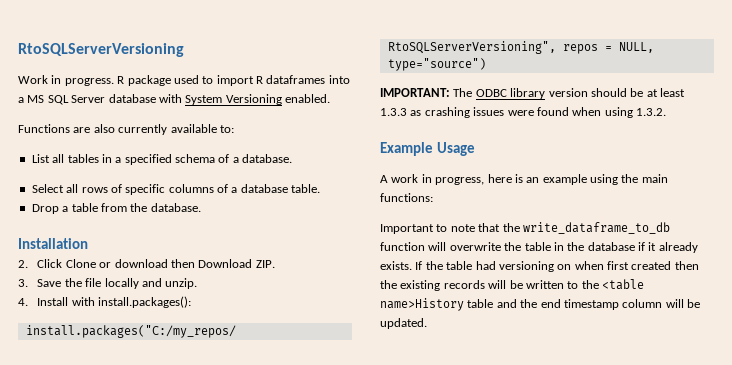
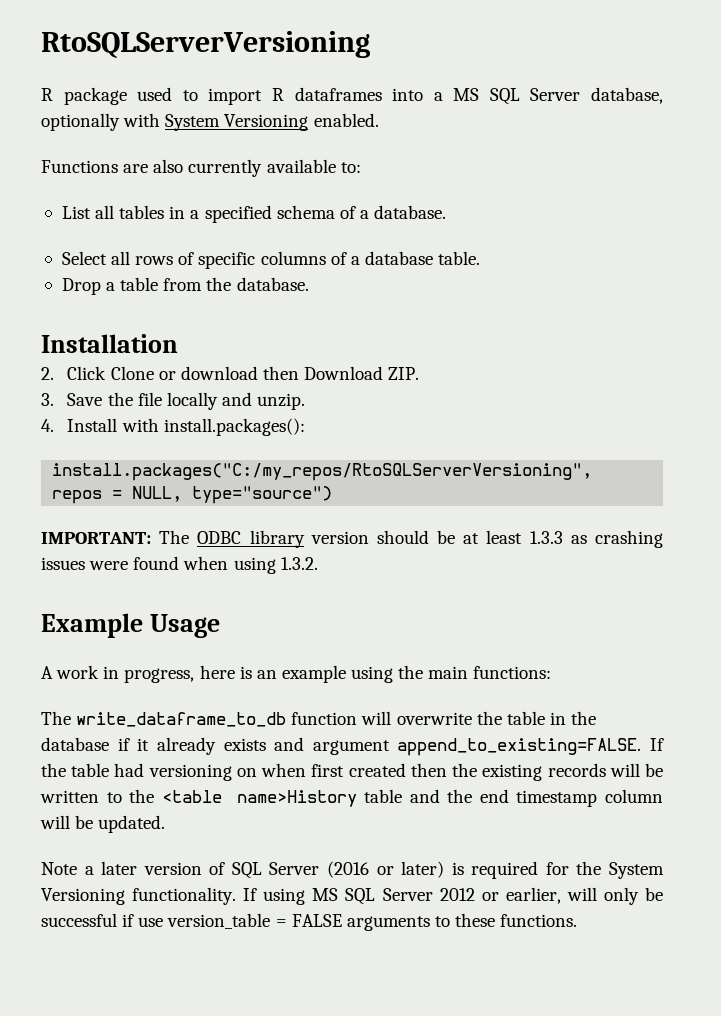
[18,75,114,86] Work in progress. -> (370, 44) none
[108,94,156,103] database -> [590,87,663,104] [41,113,120,131] database, optionally
[380,223,520,234] Important to note that the -> [41,711,71,725] The
[380,261,412,270] exists. -> [223,737,642,756] exists and argument append_to_existing=FALSE.
(427, 323) none -> [41,861,664,879] [41,887,663,905] [41,913,578,931] // Note a later version of SQL Server (2016 or later) is required for the System Versioning functionality. If using MS SQL Server 2012 or earlier, will only be successful if use version_table = FALSE arguments to these functions.

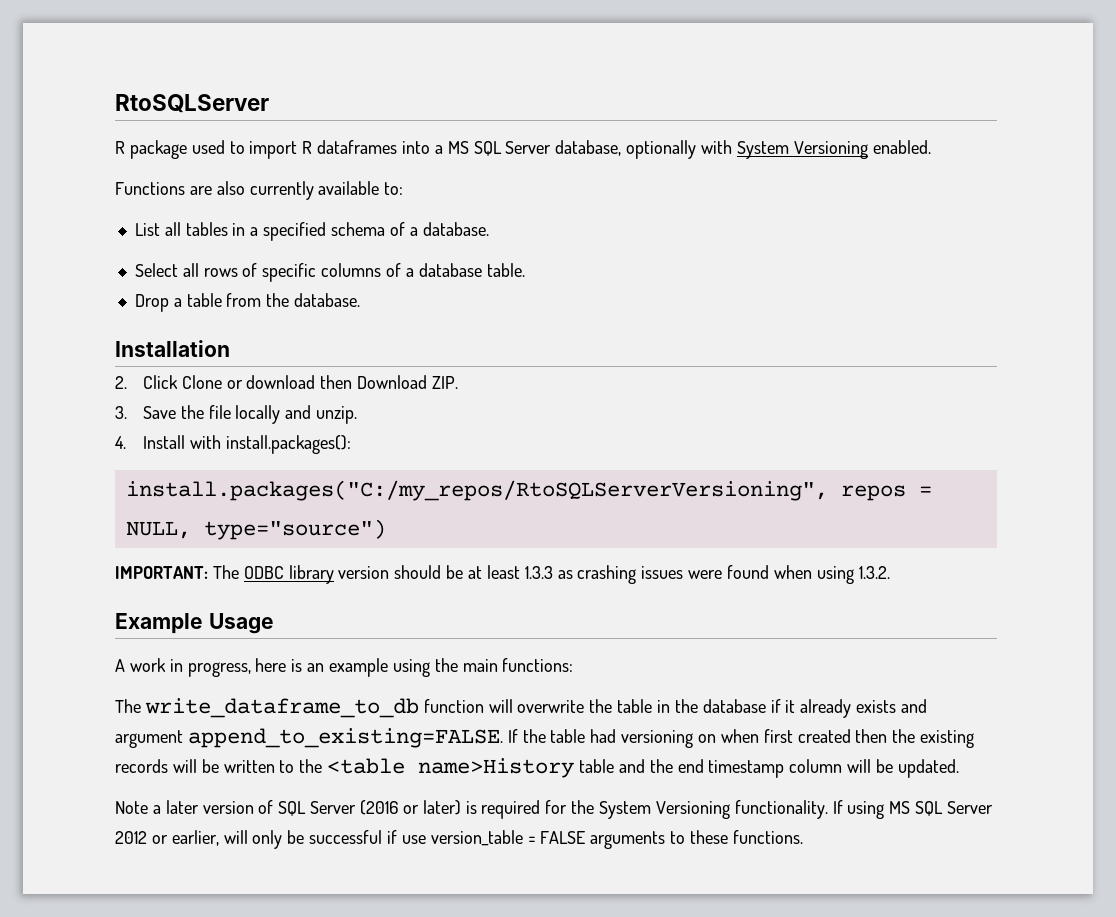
[41,31,370,58] RtoSQLServerVersioning -> [115,94,269,113] RtoSQLServer

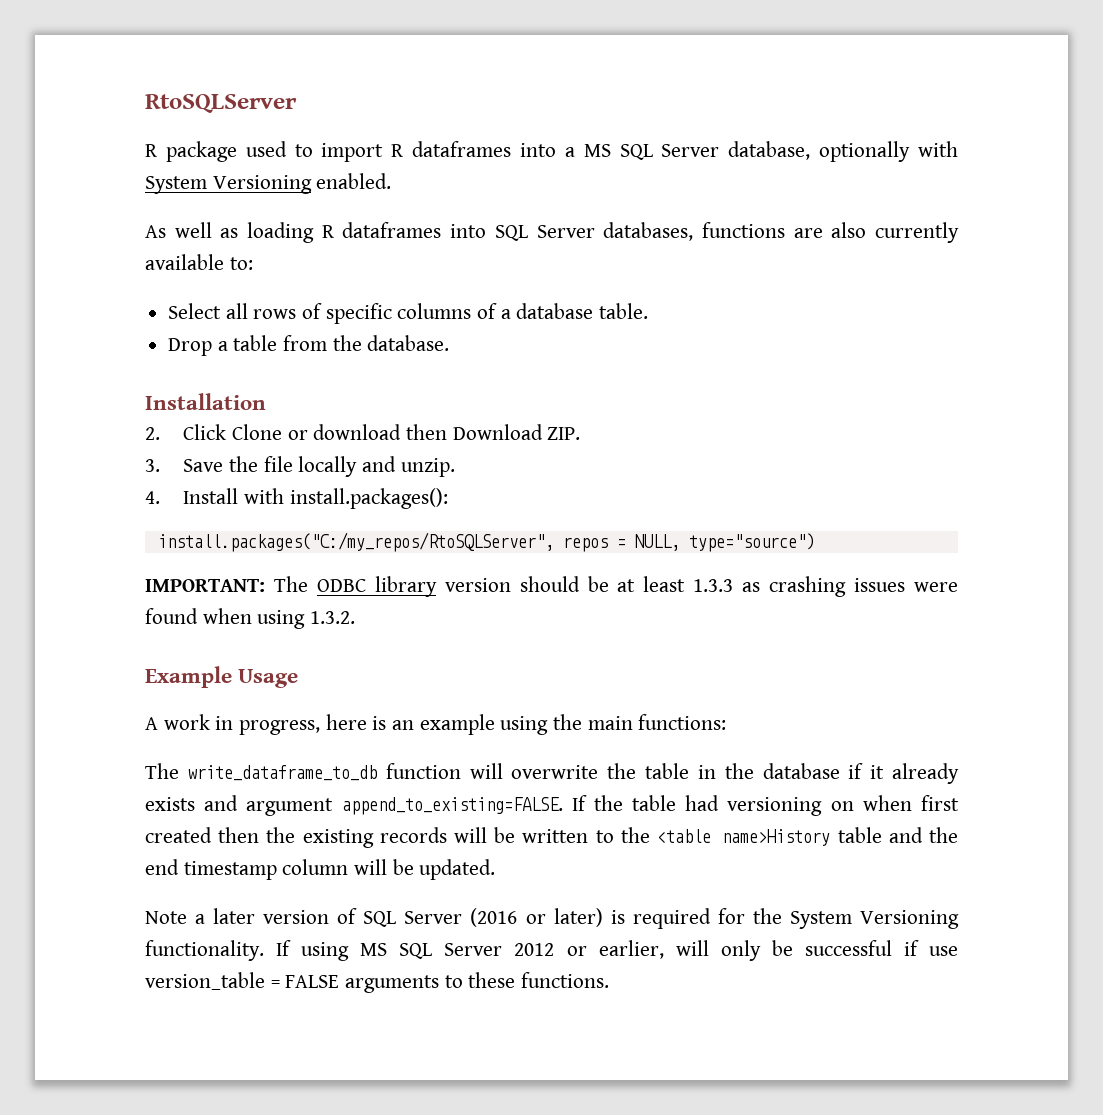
[115,182,185,195] Functions -> [145,222,785,243] As well as loading R dataframes into SQL Server databases, functions
[134,222,489,241] // List all tables in a specified schema of a database. -> (253, 263) none
[125,480,828,501] install.packages("C:/my_repos/RtoSQLServerVersioning", -> [157,532,554,552] install.packages("C:/my_repos/RtoSQLServer",

